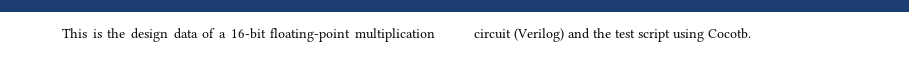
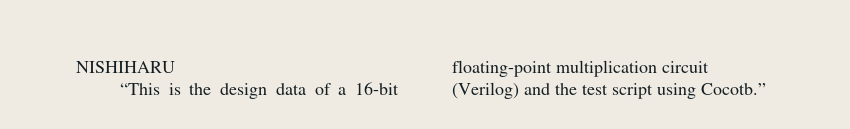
[62,28,87,38] This -> [76,61,175,73] [119,83,160,95] NISHIHARU // “This
[708,28,751,39] Cocotb. -> [701,83,766,95] Cocotb.”

